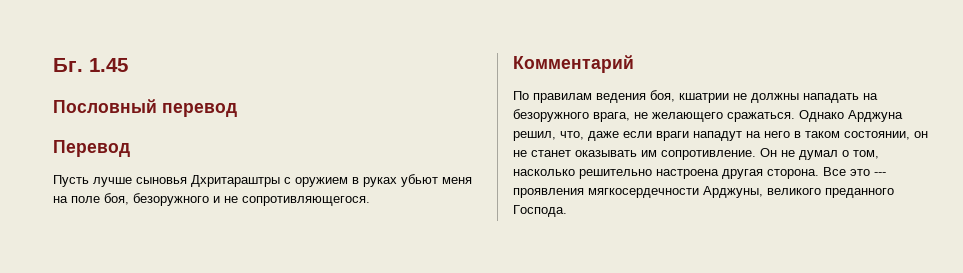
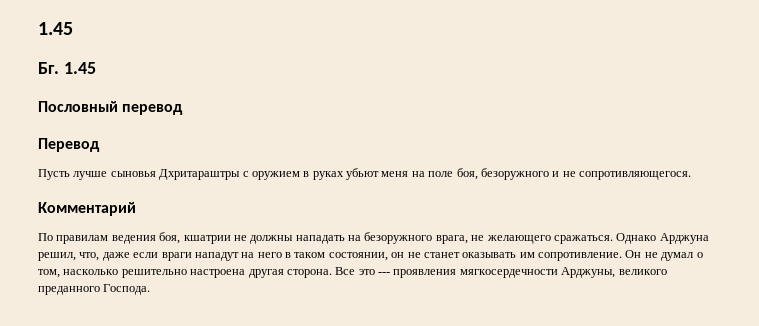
(53, 65) none -> [38,22,73,35] 1.45 //

